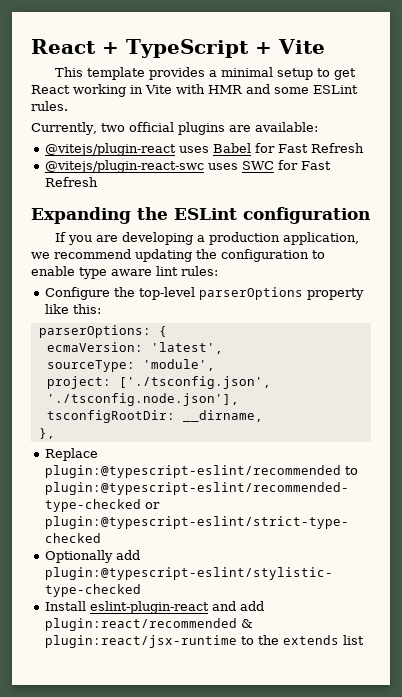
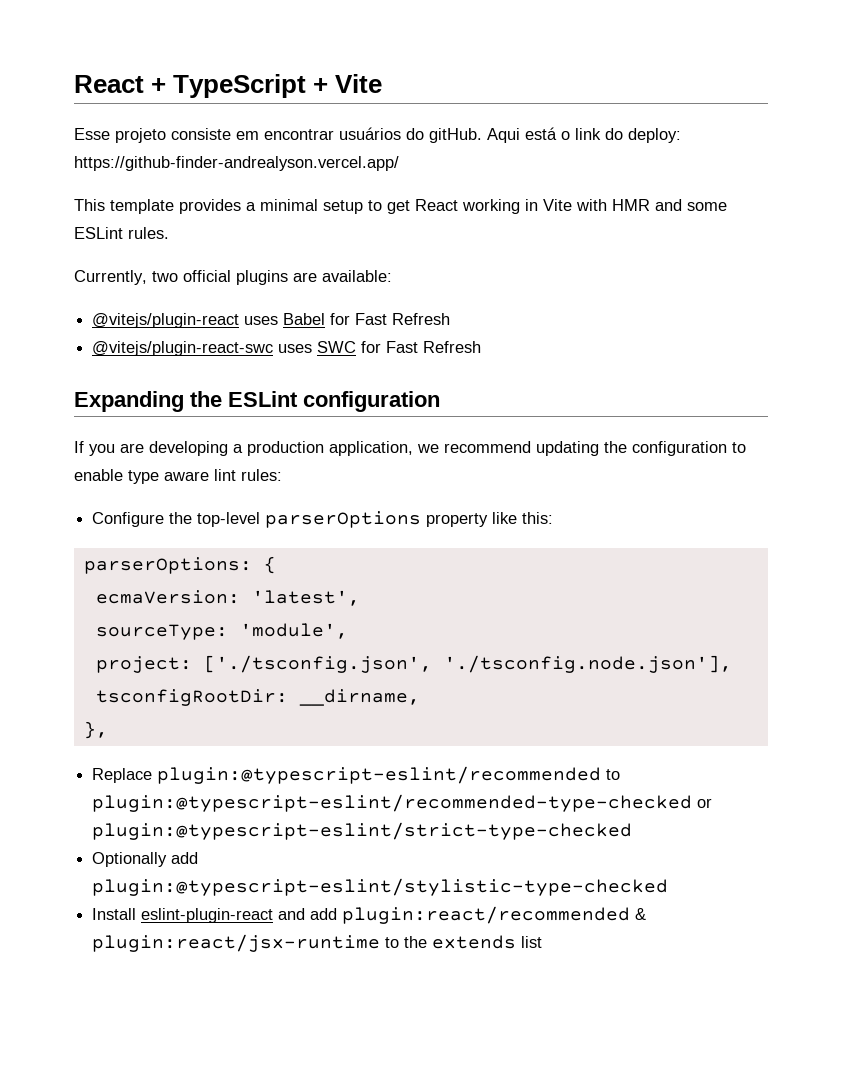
(325, 46) none -> [74,127,681,143] [74,156,399,171] // Esse projeto consiste em encontrar usuários do gitHub. Aqui está o link do deploy: https://github-finder-andrealyson.vercel.app/

